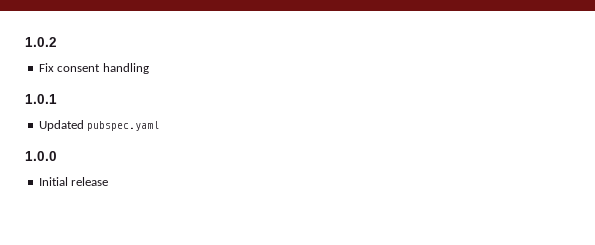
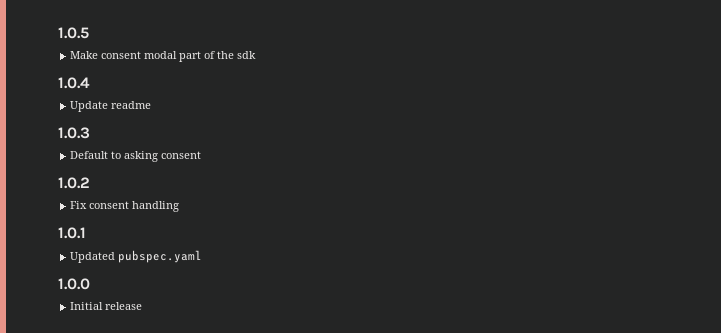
(25, 42) none -> [58,27,89,39] [70,51,257,62] [58,77,90,89] [70,101,152,112] [58,127,90,139] [70,151,202,162] 1.0.5 // Make consent modal part of the sdk // 1.0.4 // Update readme // 1.0.3 // Default to asking consent //

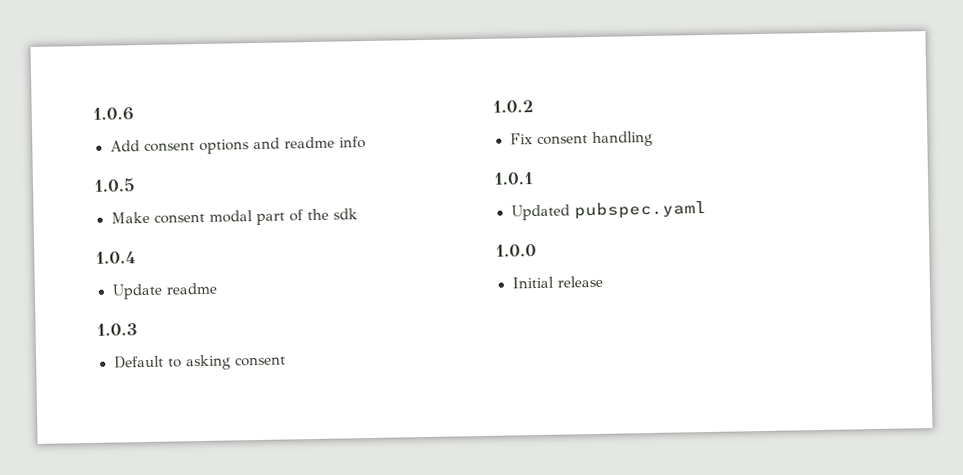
(58, 33) none -> [92,107,134,121] [109,136,366,155] 1.0.6 // Add consent options and readme info //

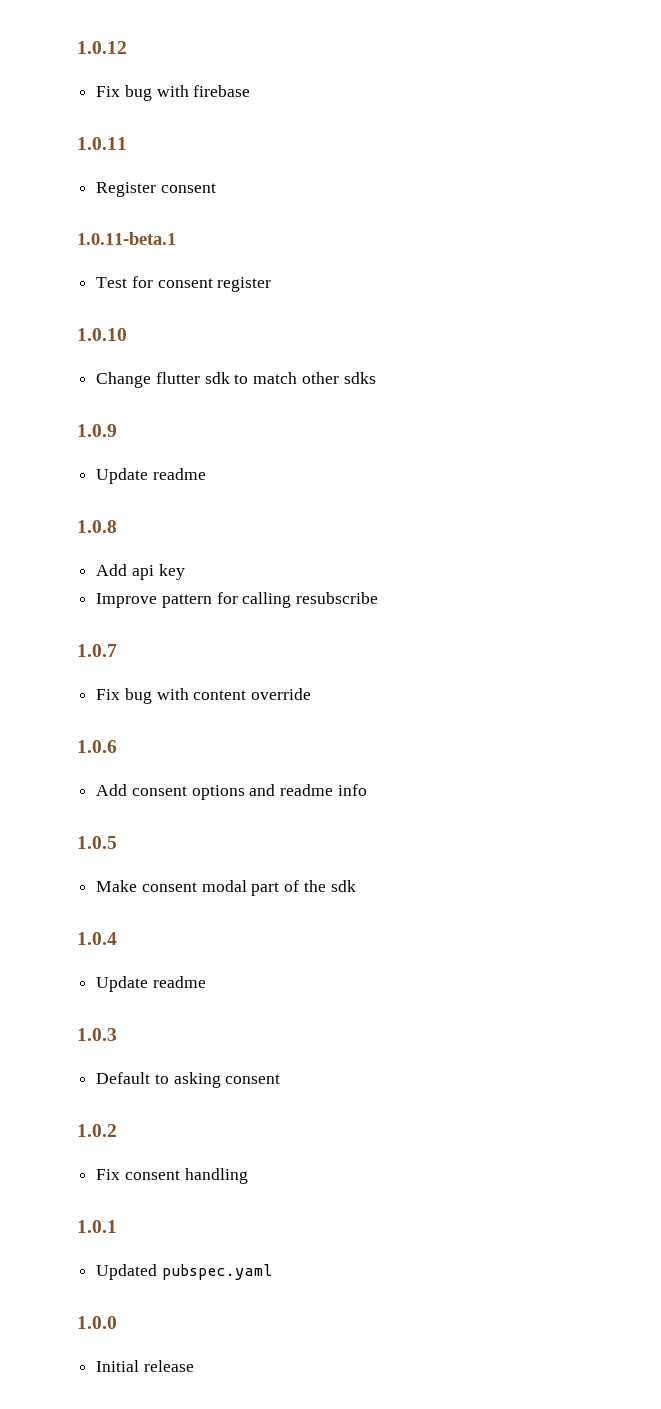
(92, 114) none -> [77,41,127,54] [96,85,251,101] [77,137,127,150] [96,182,216,197] [77,232,176,245] [96,276,272,292] [77,328,127,341] [96,372,376,388] [77,424,117,437] [96,468,206,484] [77,520,117,533] [96,564,185,580] [96,592,379,608] [77,644,117,657] [96,688,312,704] 1.0.12 // Fix bug with firebase // 1.0.11 // Register consent // 1.0.11-beta.1 // Test for consent register // 1.0.10 // Change flutter sdk to match other sdks // 1.0.9 // Update readme // 1.0.8 // Add api key // Improve pattern for calling resubscribe // 1.0.7 // Fix bug with content override //

